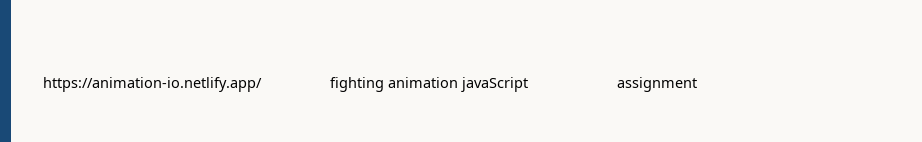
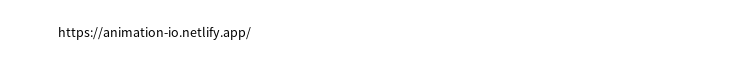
[330,77,697,92] fighting animation javaScript assignment -> (251, 33) none

